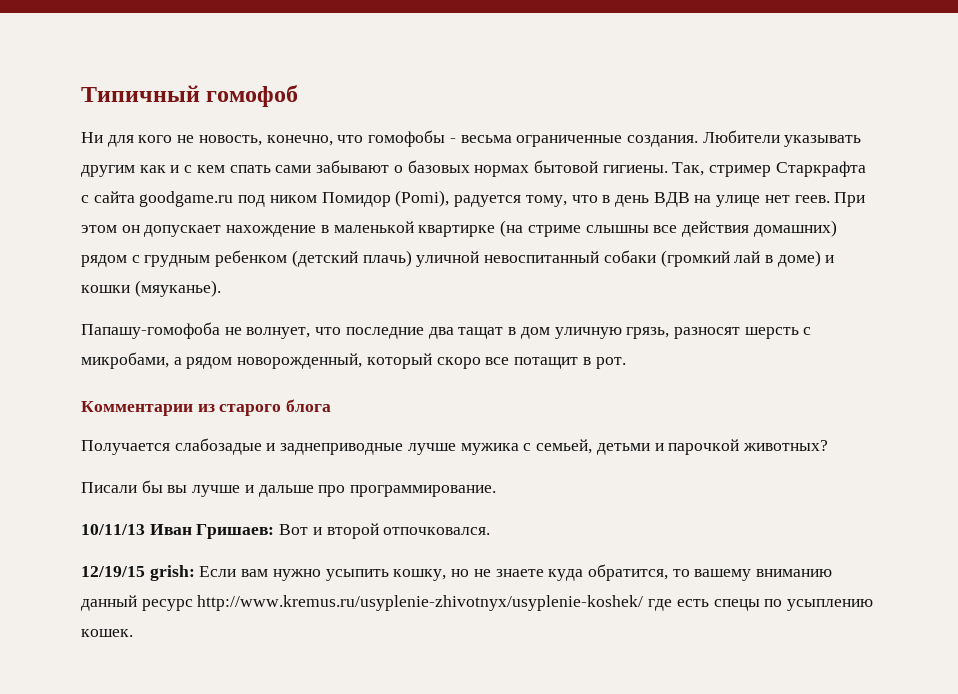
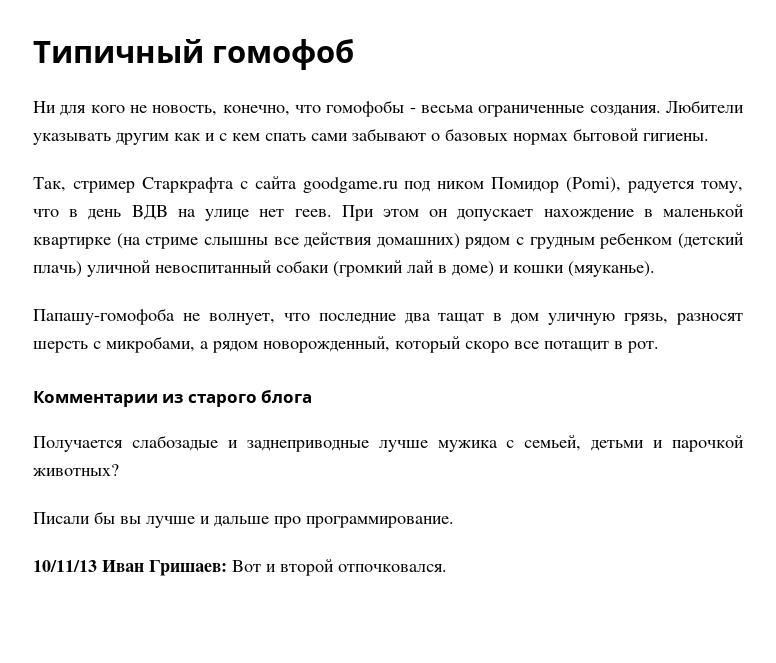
(668, 169) none -> (709, 137) //
[81,564,833,581] [81,595,874,611] [81,629,133,637] // 12/19/15 grish: Если вам нужно усыпить кошку, но не знаете куда обратится, то вашему вниманию данный ресурс http://www.kremus.ru/usyplenie-zhivotnyx/usyplenie-koshek/ где есть спецы по усыплению кошек. -> (447, 568) none

